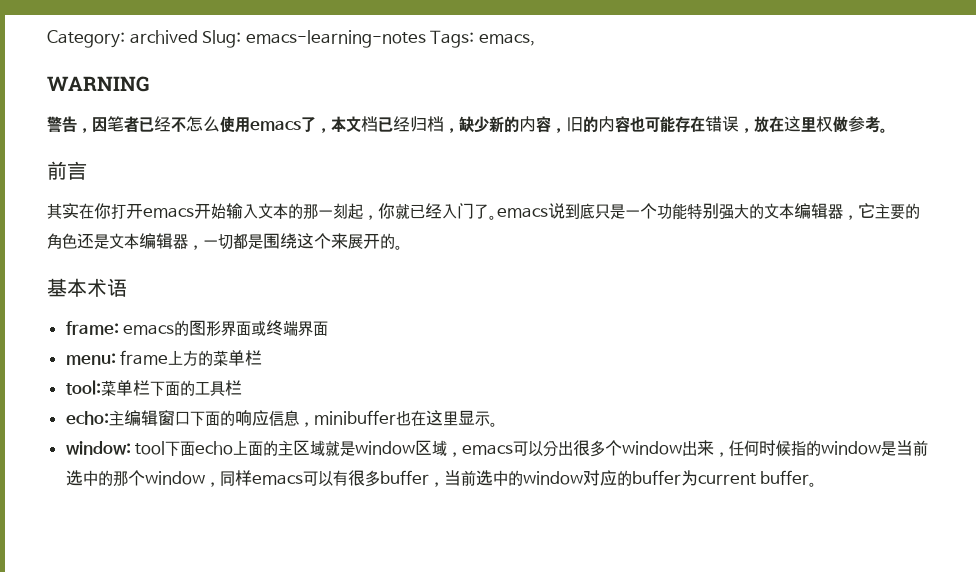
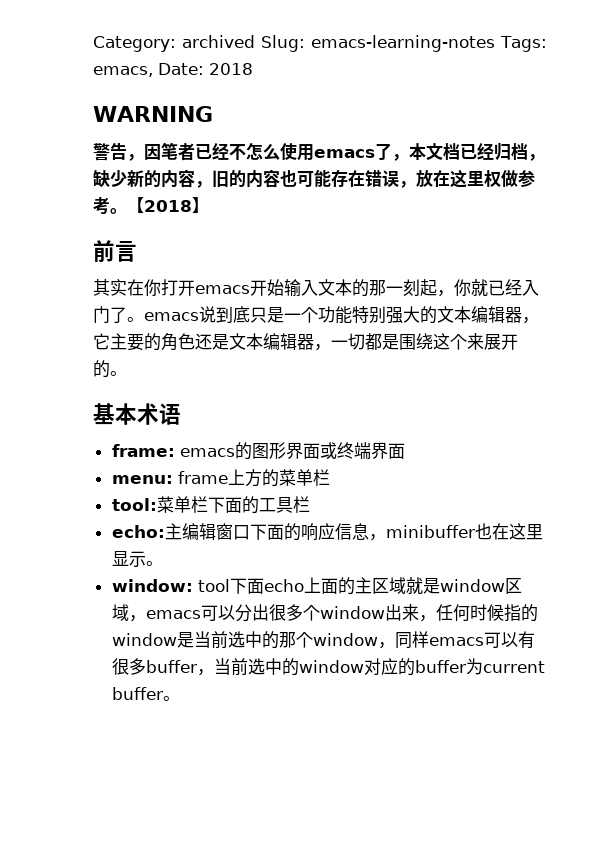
(535, 39) none -> [158,63,253,75] Date: 2018
(888, 130) none -> [127,197,209,214] 【2018】

